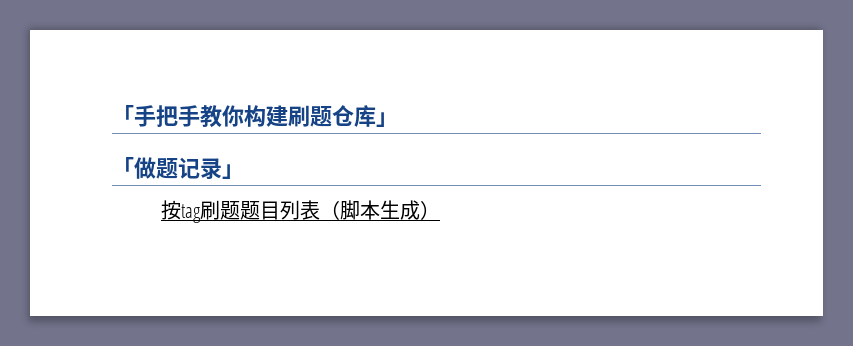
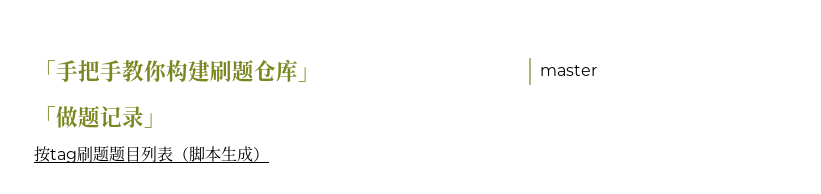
(441, 210) none -> [539,65,597,76] // master

